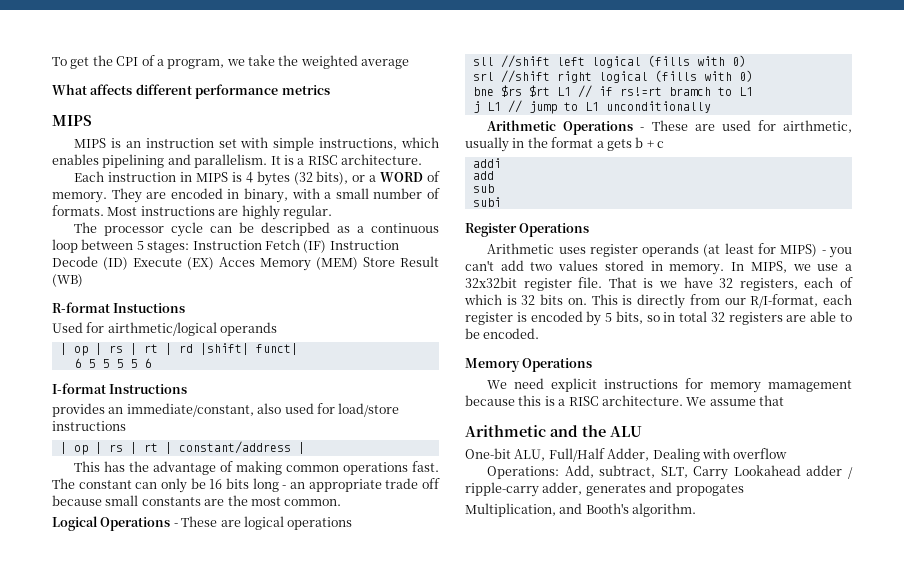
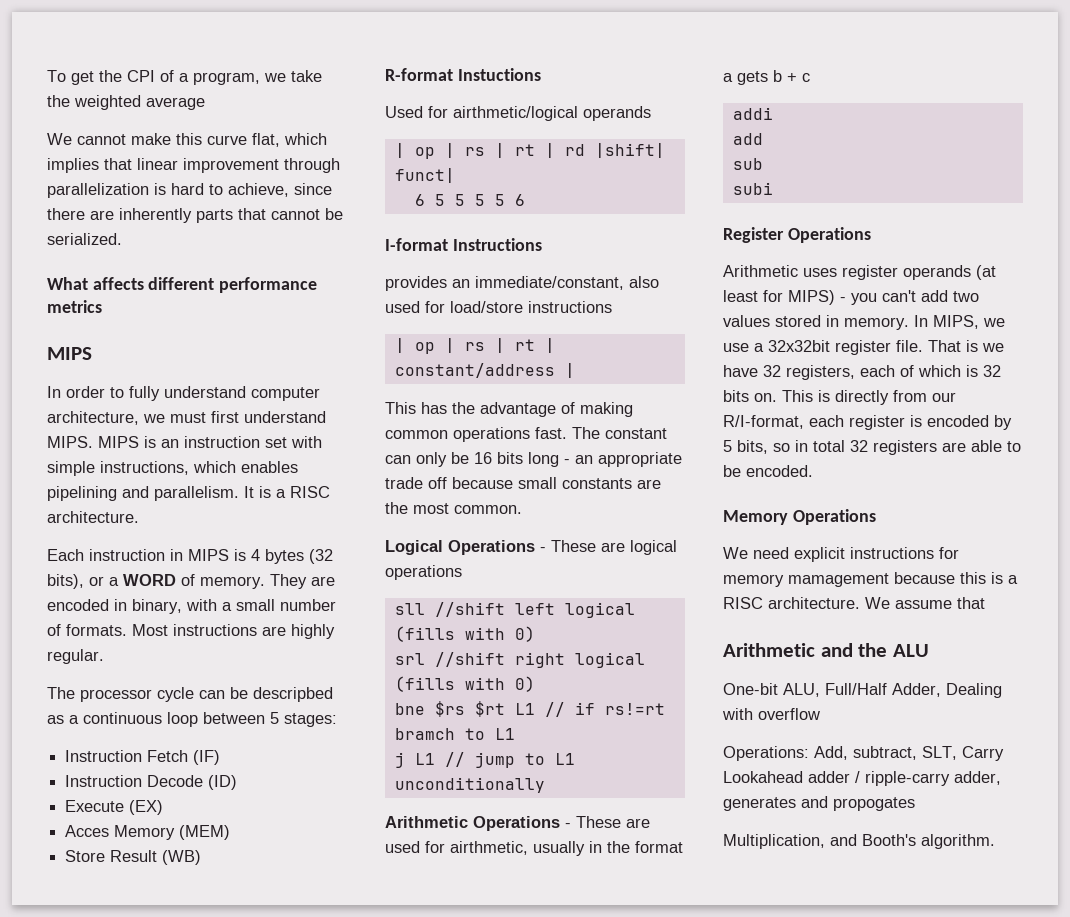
(410, 64) none -> [47,133,327,147] [47,158,340,173] [47,183,332,198] [47,208,343,223] [47,233,122,245] // We cannot make this curve flat, which implies that linear improvement through parallelization is hard to achieve, since there are inherently parts that cannot be serialized.
(92, 120) none -> [47,386,320,401] [47,411,326,425] [47,436,93,448] In order to fully understand computer architecture, we must first understand MIPS.
(190, 247) none -> (337, 720) //
(327, 246) none -> (221, 757) //
(128, 263) none -> (238, 782) //
(214, 263) none -> (164, 807) //
(358, 263) none -> (231, 832) //

